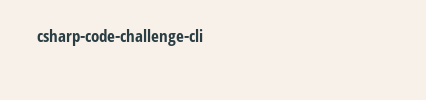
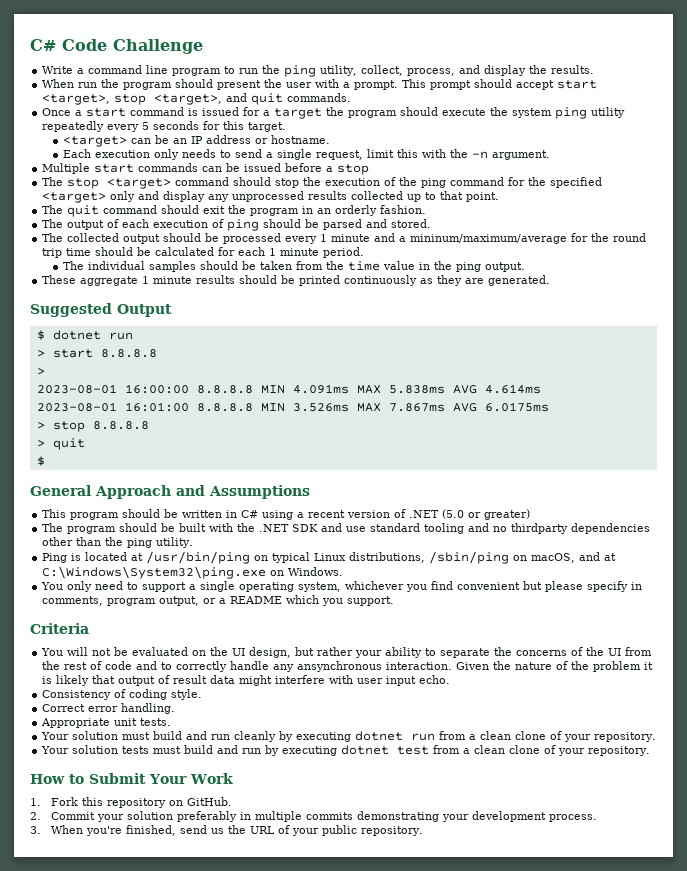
[37,29,203,46] csharp-code-challenge-cli -> [30,39,203,54] [42,65,595,77] [42,79,598,90] [42,93,352,105] [42,107,626,119] [42,121,287,132] [62,135,330,147] [62,149,550,160] [42,163,370,175] [42,177,603,189] [42,191,500,203] [42,205,427,217] [42,219,432,231] [42,233,647,244] [42,247,365,258] [62,261,525,272] [42,275,551,286] [30,303,172,317] [36,330,133,340] [36,349,157,358] [36,368,45,375] [36,384,541,394] [36,402,549,412] [36,421,149,432] [36,438,85,450] [36,456,45,466] [30,485,310,499] [42,509,531,520] [42,523,651,534] [42,537,194,548] [42,551,617,564] [42,566,344,579] [41,581,643,592] [42,595,395,606] [30,623,89,634] [41,647,653,658] [42,661,654,672] [42,675,451,686] [42,689,203,700] [42,703,176,714] [41,718,172,728] [41,731,657,742] [41,745,651,756] [30,773,233,784] [30,797,232,808] [30,811,597,822] [30,825,423,836] C# Code Challenge // Write a command line program to run the ping utility, collect, process, and display the results. // When run the program should present the user with a prompt. This prompt should accept start <target>, stop <target>, and quit commands. // Once a start command is issued for a target the program should execute the system ping utility repeatedly every 5 seconds for this target. // <target> can be an IP address or hostname. // Each execution only needs to send a single request, limit this with the -n argument. // Multiple start commands can be issued before a stop // The stop <target> command should stop the execution of the ping command for the specified <target> only and display any unprocessed results collected up to that point. // The quit command should exit the program in an orderly fashion. // The output of each execution of ping should be parsed and stored. // The collected output should be processed every 1 minute and a mininum/maximum/average for the round trip time should be calculated for each 1 minute period. // The individual samples should be taken from the time value in the ping output. // These aggregate 1 minute results should be printed continuously as they are generated. // Suggested Output // $ dotnet run // > start 8.8.8.8 // > // 2023-08-01 16:00:00 8.8.8.8 MIN 4.091ms MAX 5.838ms AVG 4.614ms // 2023-08-01 16:01:00 8.8.8.8 MIN 3.526ms MAX 7.867ms AVG 6.0175ms // > stop 8.8.8.8 // > quit // $ // General Approach and Assumptions // This program should be written in C# using a recent version of .NET (5.0 or greater) // The program should be built with the .NET SDK and use standard tooling and no thirdparty dependencies other than the ping utility. // Ping is located at /usr/bin/ping on typical Linux distributions, /sbin/ping on macOS, and at C:\Windows\System32\ping.exe on Windows. // You only need to support a single operating system, whichever you find convenient but please specify in comments, program output, or a README which you support. // Criteria // You will not be evaluated on the UI design, but rather your ability to separate the concerns of the UI from the rest of code and to correctly handle any ansynchronous interaction. Given the nature of the problem it is likely that output of result data might interfere with user input echo. // Consistency of coding style. // Correct error handling. // Appropriate unit tests. // Your solution must build and run cleanly by executing dotnet run from a clean clone of your repository. // Your solution tests must build and run by executing dotnet test from a clean clone of your repository. // How to Submit Your Work // 1. Fork this repository on GitHub. // 2. Commit your solution preferably in multiple commits demonstrating your development process. // 3. When you're finished, send us the URL of your public repository.

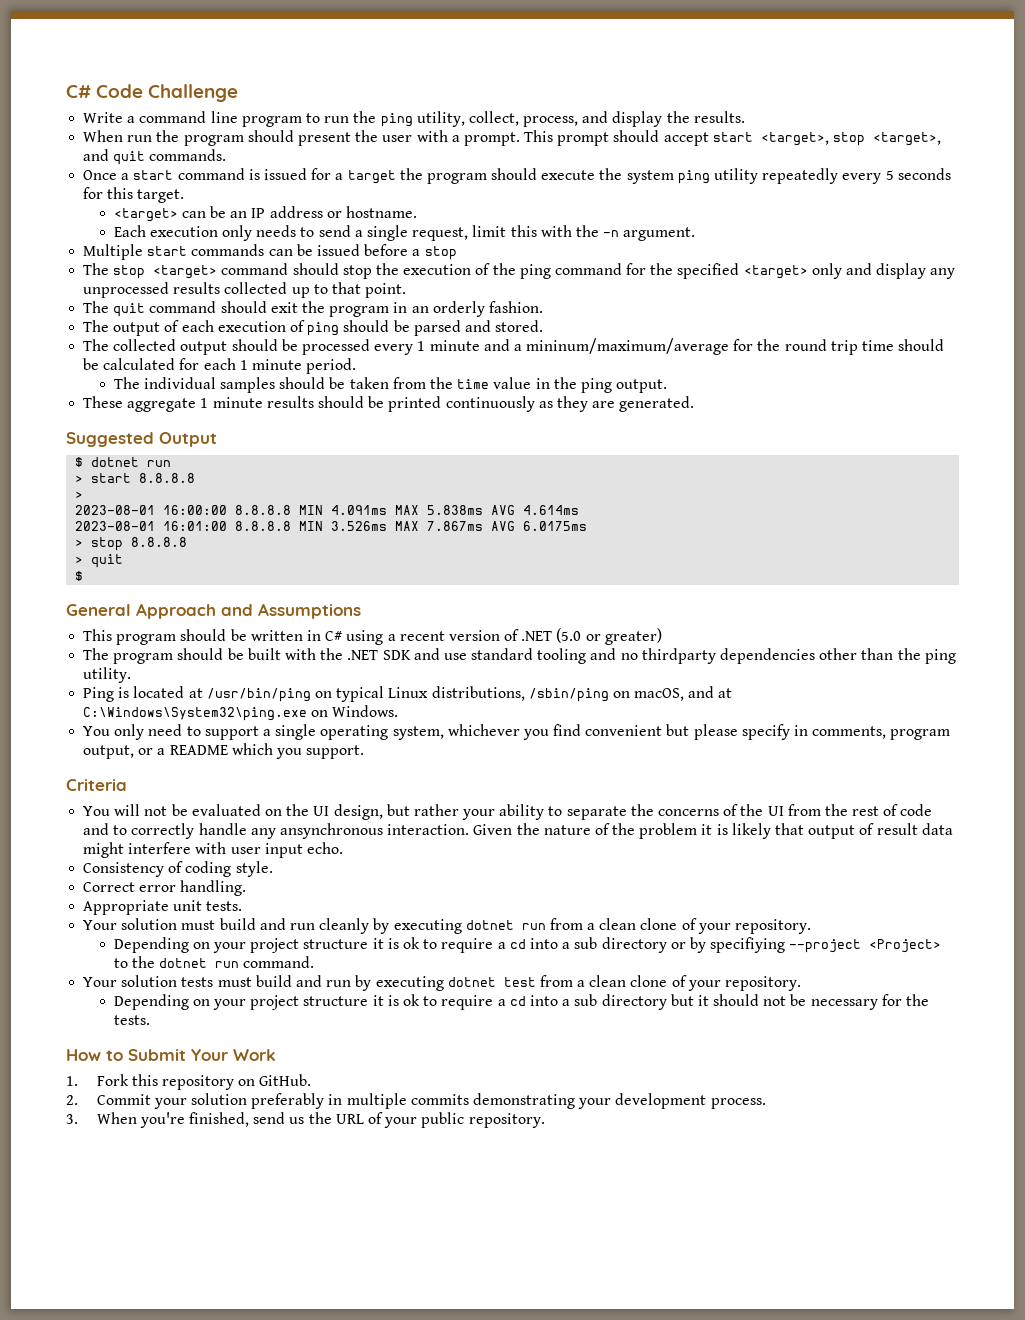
(657, 737) none -> [113,937,942,953] [113,956,315,968] // Depending on your project structure it is ok to require a cd into a sub directory or by specifiying --project <Project> to the dotnet run command.
(651, 751) none -> [113,994,929,1010] [113,1015,150,1025] // Depending on your project structure it is ok to require a cd into a sub directory but it should not be necessary for the tests.

